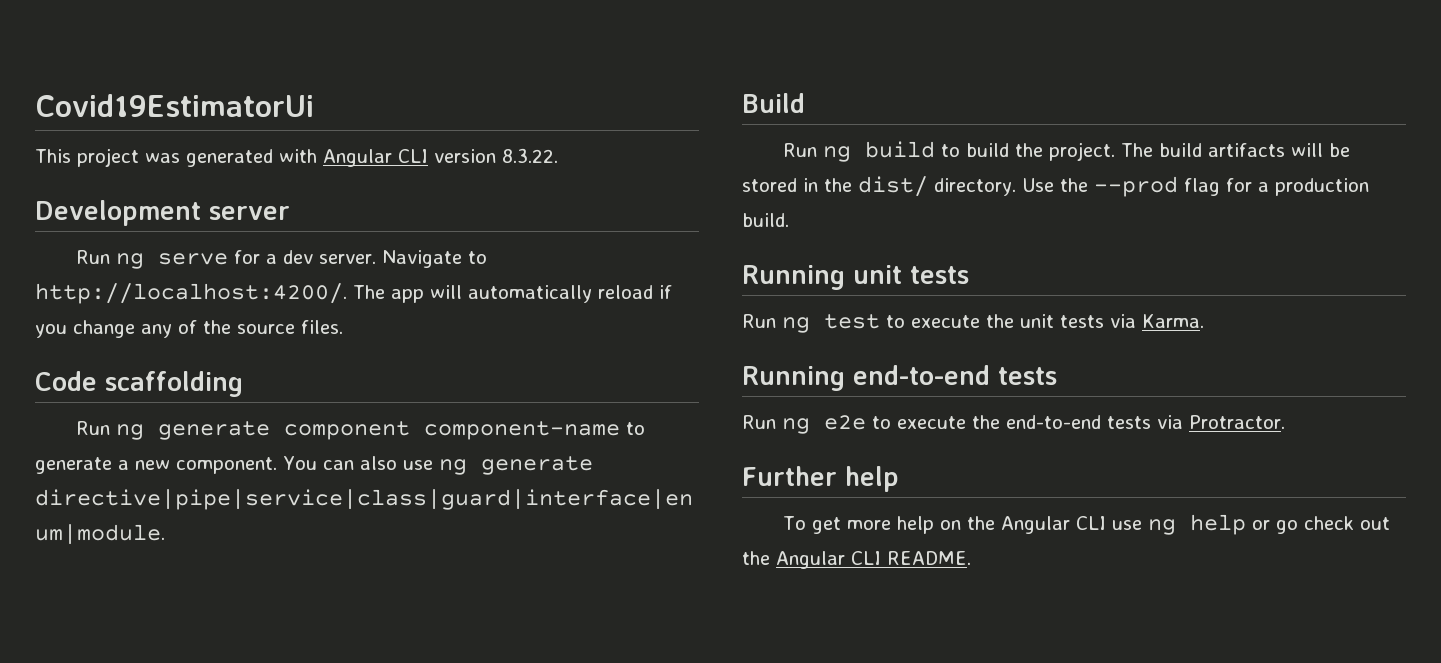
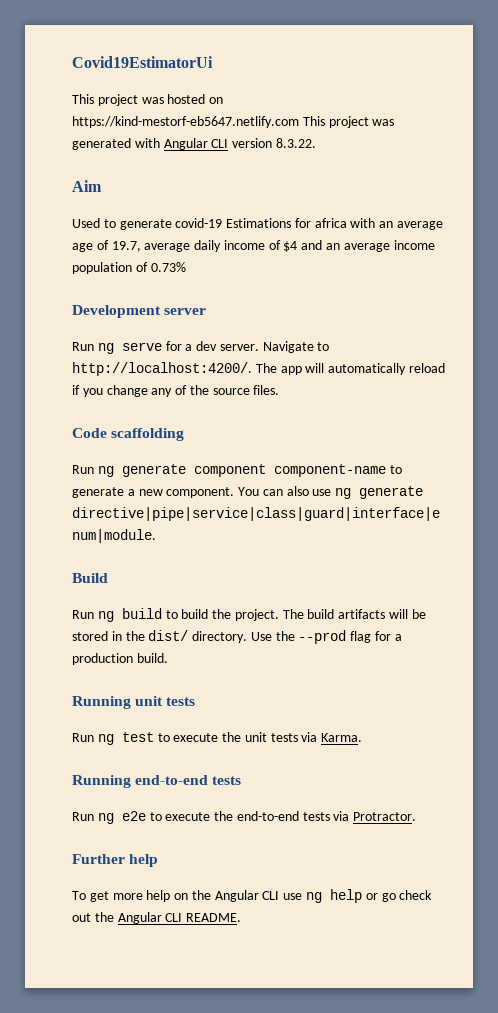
(180, 158) none -> [167,94,224,104] [72,116,395,128] hosted on https://kind-mestorf-eb5647.netlify.com This project was
(558, 155) none -> [72,180,102,192] [72,218,444,230] [72,240,435,252] [72,262,186,274] // Aim // Used to generate covid-19 Estimations for africa with an average age of 19.7, average daily income of $4 and an average income population of 0.73%

